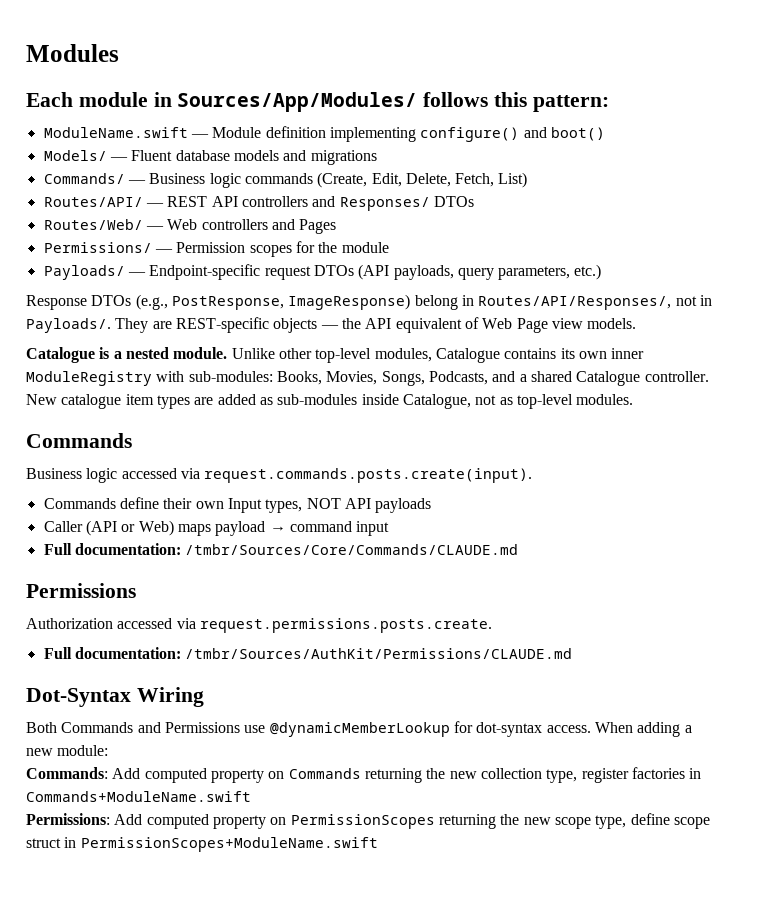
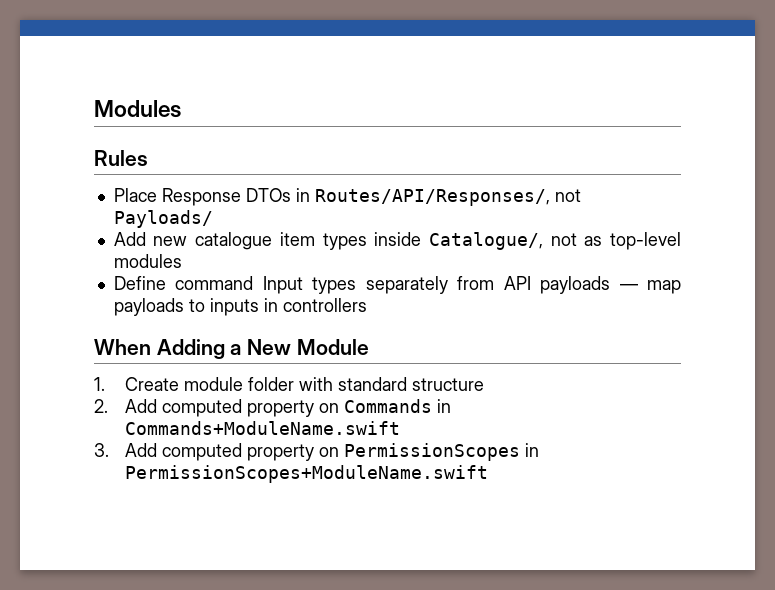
[26,92,609,112] [43,126,605,142] [43,150,377,165] [43,172,528,188] [43,196,474,211] [43,219,337,234] [43,241,389,257] [43,264,602,280] [26,294,712,310] [26,317,637,333] [26,347,645,363] [26,371,709,386] [26,394,634,409] [26,433,132,448] [26,468,533,483] [43,497,432,513] [43,520,390,536] [43,543,519,555] [26,583,136,598] [26,618,492,633] [43,647,573,659] [26,687,204,707] [26,721,692,737] [26,745,109,756] [26,767,108,779] Each module in Sources/App/Modules/ follows this pattern: // ModuleName.swift — Module definition implementing configure() and boot() // Models/ — Fluent database models and migrations // Commands/ — Business logic commands (Create, Edit, Delete, Fetch, List) // Routes/API/ — REST API controllers and Responses/ DTOs // Routes/Web/ — Web controllers and Pages // Permissions/ — Permission scopes for the module // Payloads/ — Endpoint-specific request DTOs (API payloads, query parameters, etc.) // Response DTOs (e.g., PostResponse, ImageResponse) belong in Routes/API/Responses/, not in Payloads/. They are REST-specific objects — the API equivalent of Web Page view models. // Catalogue is a nested module. Unlike other top-level modules, Catalogue contains its own inner ModuleRegistry with sub-modules: Books, Movies, Songs, Podcasts, and a shared Catalogue controller. New catalogue item types are added as sub-modules inside Catalogue, not as top-level modules. // Commands // Business logic accessed via request.commands.posts.create(input). // Commands define their own Input types, NOT API payloads // Caller (API or Web) maps payload → command input // Full documentation: /tmbr/Sources/Core/Commands/CLAUDE.md // Permissions // Authorization accessed via request.permissions.posts.create. // Full documentation: /tmbr/Sources/AuthKit/Permissions/CLAUDE.md // Dot-Syntax Wiring // Both Commands and Permissions use @dynamicMemberLookup for dot-syntax access. When adding a new module: // Commands: -> [94,150,148,166] [113,188,581,206] [113,210,213,228] [113,232,681,250] [113,254,182,268] [113,276,682,294] [113,298,367,316] [94,339,369,359] [94,377,485,391] [94,399,108,413] Rules // Place Response DTOs in Routes/API/Responses/, not Payloads/ // Add new catalogue item types inside Catalogue/, not as top-level modules // Define command Input types separately from API payloads — map payloads to inputs in controllers // When Adding a New Module // 1. Create module folder with standard structure // 2.
[364,767,685,783] returning the new collection type, register factories -> (433, 406) none
[26,813,110,825] Permissions: -> [94,443,109,457] 3.
[438,813,710,829] [26,838,61,848] returning the new scope type, define scope struct -> (521, 452) none

